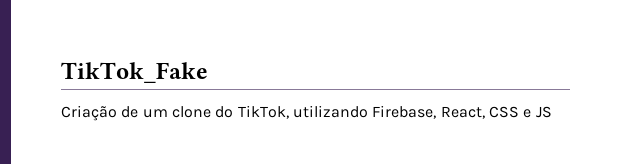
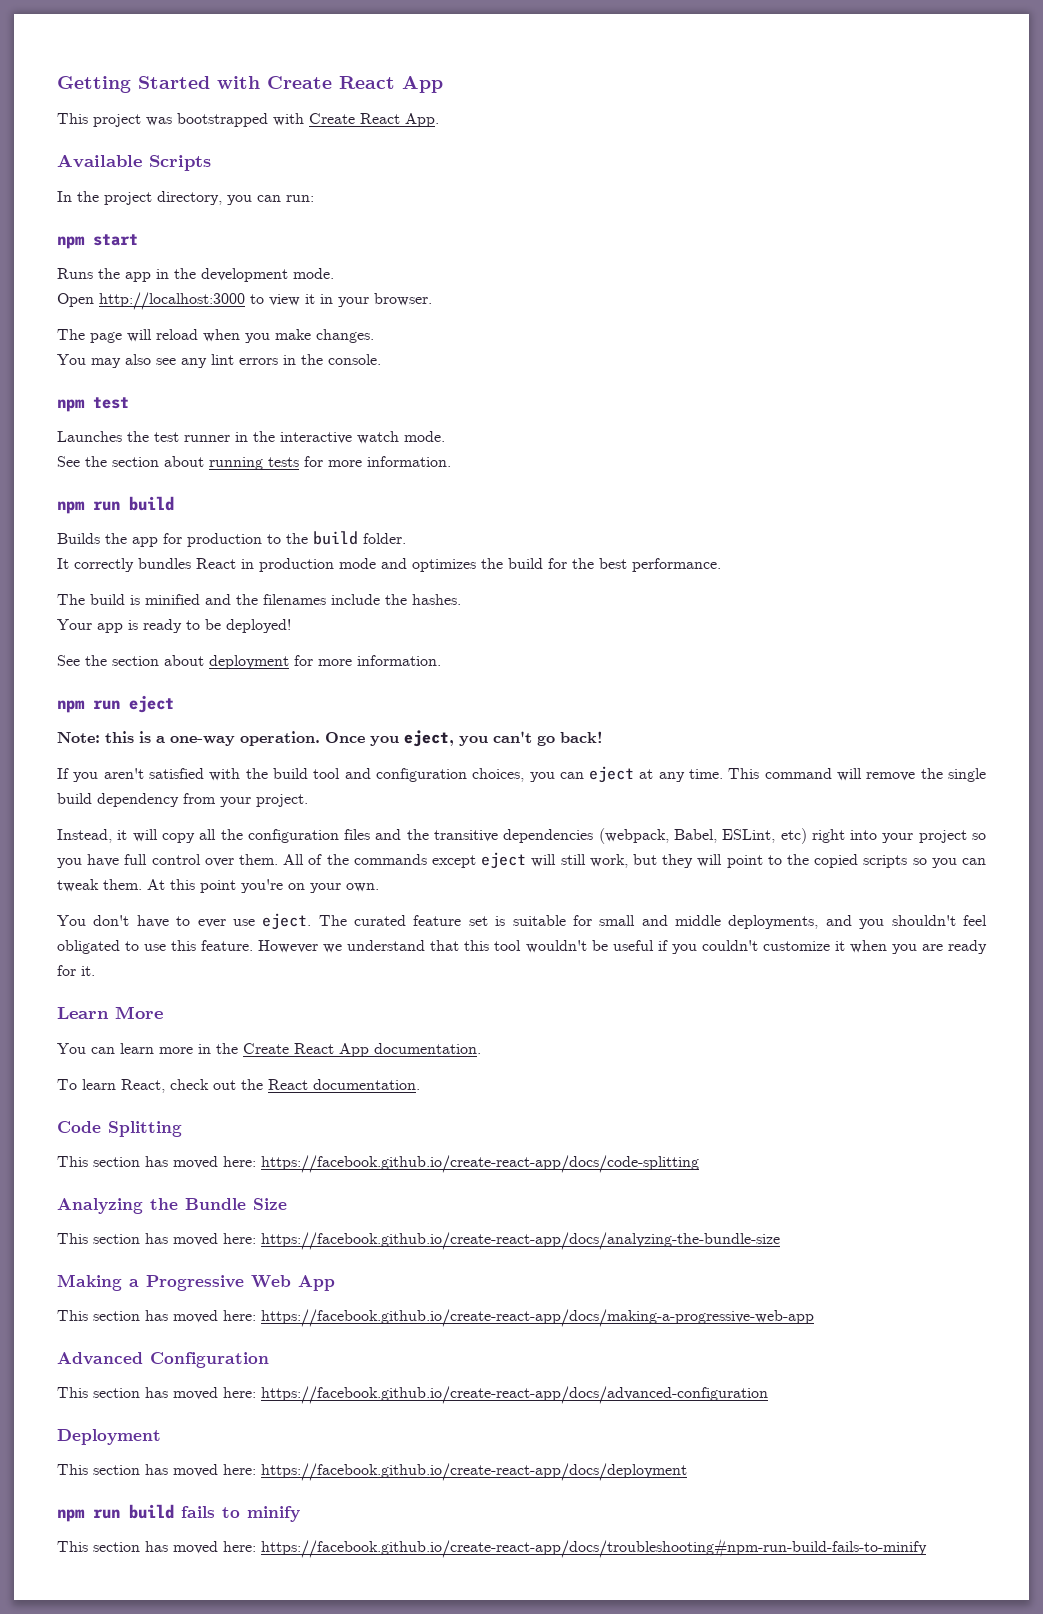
[61,62,208,83] [61,105,552,121] TikTok_Fake // Criação de um clone do TikTok, utilizando Firebase, React, CSS e JS -> [57,76,443,93] [57,113,439,127] [57,154,211,171] [57,191,314,205] [57,234,138,249] [57,268,334,282] [57,292,432,310] [57,329,374,343] [57,354,381,368] [57,397,129,412] [57,431,445,444] [57,456,451,470] [57,496,174,514] [57,531,406,547] [57,558,721,572] [57,594,461,605] [57,619,291,633] [57,655,441,669] [57,695,174,713] [57,730,603,747] [57,766,987,783] [57,793,308,807] [57,828,986,844] [57,852,987,869] [57,879,379,893] [57,913,988,930] [57,940,987,954] [57,965,95,976] [57,1006,163,1019] [57,1043,481,1057] [57,1079,420,1093] [57,1121,182,1137] [57,1155,699,1173] [57,1198,287,1214] [57,1232,780,1250] [57,1274,335,1291] [57,1309,814,1327] [57,1352,269,1368] [57,1386,768,1404] [57,1429,161,1445] [57,1463,687,1481] [57,1504,300,1522] [57,1538,927,1558] Getting Started with Create React App // This project was bootstrapped with Create React App. // Available Scripts // In the project directory, you can run: // npm start // Runs the app in the development mode. // Open http://localhost:3000 to view it in your browser. // The page will reload when you make changes. // You may also see any lint errors in the console. // npm test // Launches the test runner in the interactive watch mode. // See the section about running tests for more information. // npm run build // Builds the app for production to the build folder. // It correctly bundles React in production mode and optimizes the build for the best performance. // The build is minified and the filenames include the hashes. // Your app is ready to be deployed! // See the section about deployment for more information. // npm run eject // Note: this is a one-way operation. Once you eject, you can't go back! // If you aren't satisfied with the build tool and configuration choices, you can eject at any time. This command will remove the single build dependency from your project. // Instead, it will copy all the configuration files and the transitive dependencies (webpack, Babel, ESLint, etc) right into your project so you have full control over them. All of the commands except eject will still work, but they will point to the copied scripts so you can tweak them. At this point you're on your own. // You don't have to ever use eject. The curated feature set is suitable for small and middle deployments, and you shouldn't feel obligated to use this feature. However we understand that this tool wouldn't be useful if you couldn't customize it when you are ready for it. // Learn More // You can learn more in the Create React App documentation. // To learn React, check out the React documentation. // Code Splitting // This section has moved here: https://facebook.github.io/create-react-app/docs/code-splitting // Analyzing the Bundle Size // This section has moved here: https://facebook.github.io/create-react-app/docs/analyzing-the-bundle-size // Making a Progressive Web App // This section has moved here: https://facebook.github.io/create-react-app/docs/making-a-progressive-web-app // Advanced Configuration // This section has moved here: https://facebook.github.io/create-react-app/docs/advanced-configuration // Deployment // This section has moved here: https://facebook.github.io/create-react-app/docs/deployment // npm run build fails to minify // This section has moved here: https://facebook.github.io/create-react-app/docs/troubleshooting#npm-run-build-fails-to-minify

